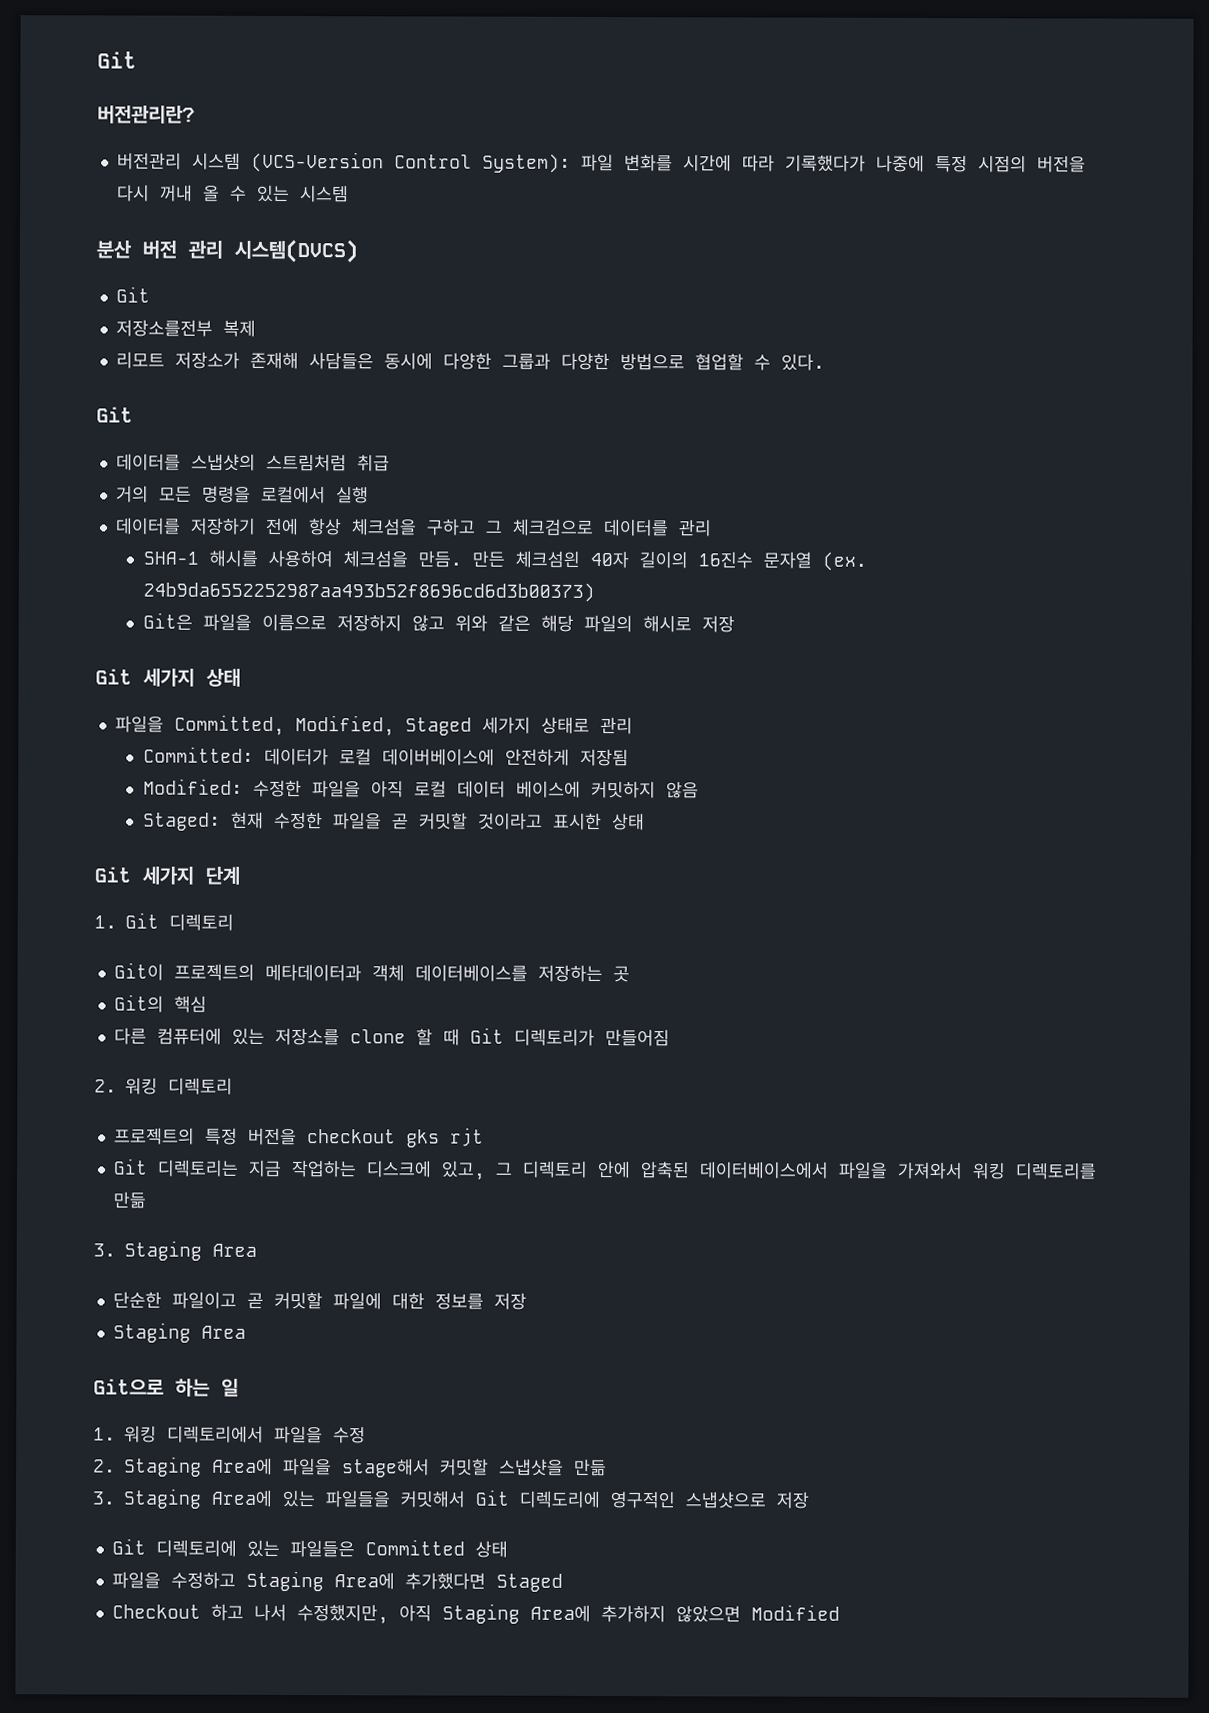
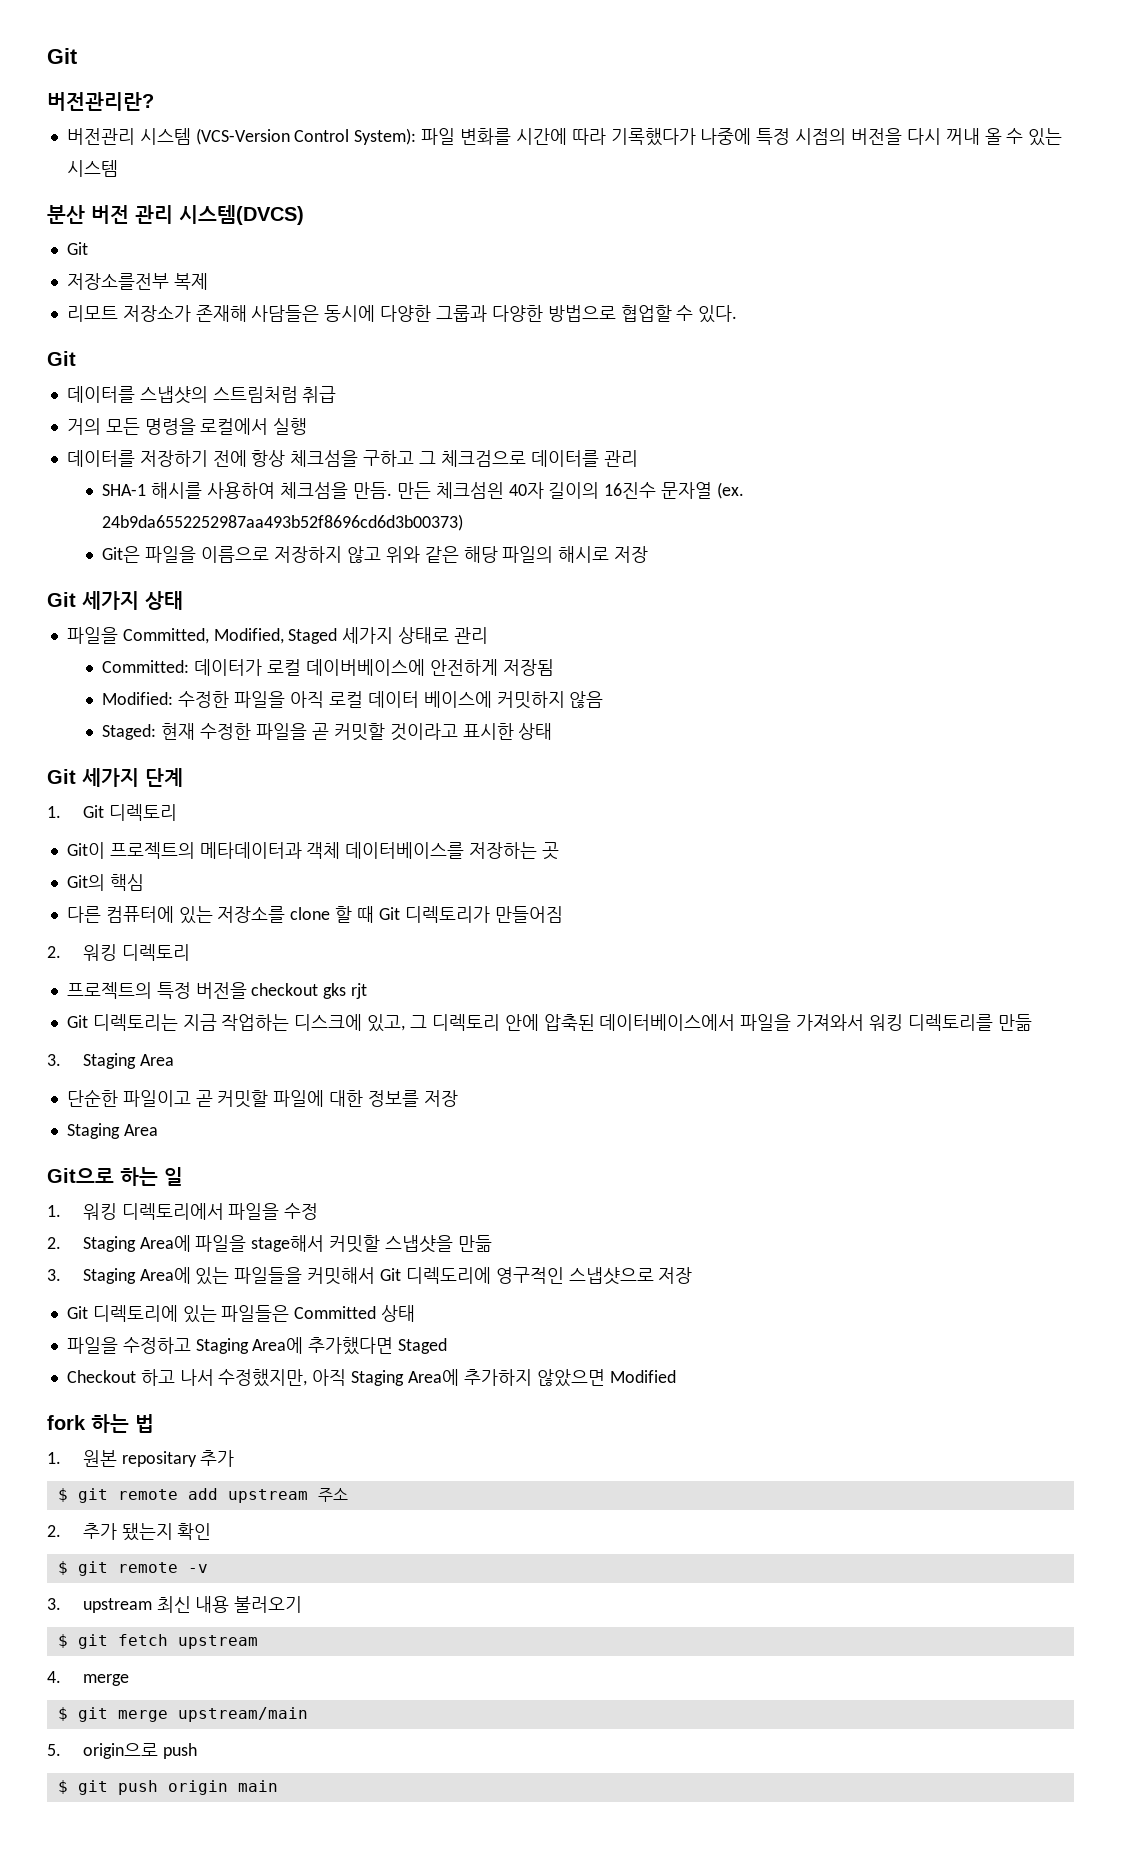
(840, 1612) none -> [47,1414,154,1433] [47,1450,235,1467] [57,1488,348,1503] [47,1523,212,1541] [57,1561,208,1576] [47,1596,303,1613] [57,1634,258,1649] [47,1671,129,1686] [57,1707,308,1722] [47,1743,197,1759] [57,1780,278,1795] // fork 하는 법 // 1. 원본 repositary 추가 // $ git remote add upstream 주소 // 2. 추가 됐는지 확인 // $ git remote -v // 3. upstream 최신 내용 불러오기 // $ git fetch upstream // 4. merge // $ git merge upstream/main // 5. origin으로 push // $ git push origin main

